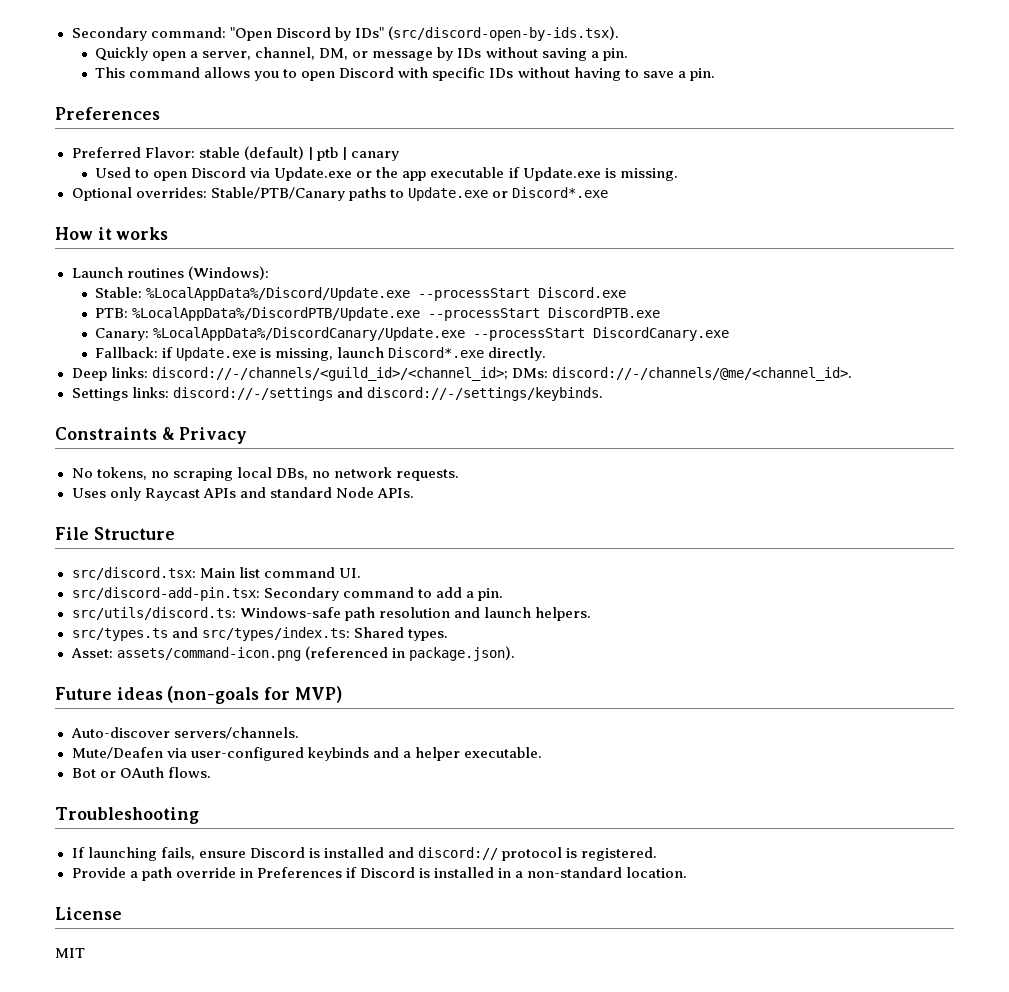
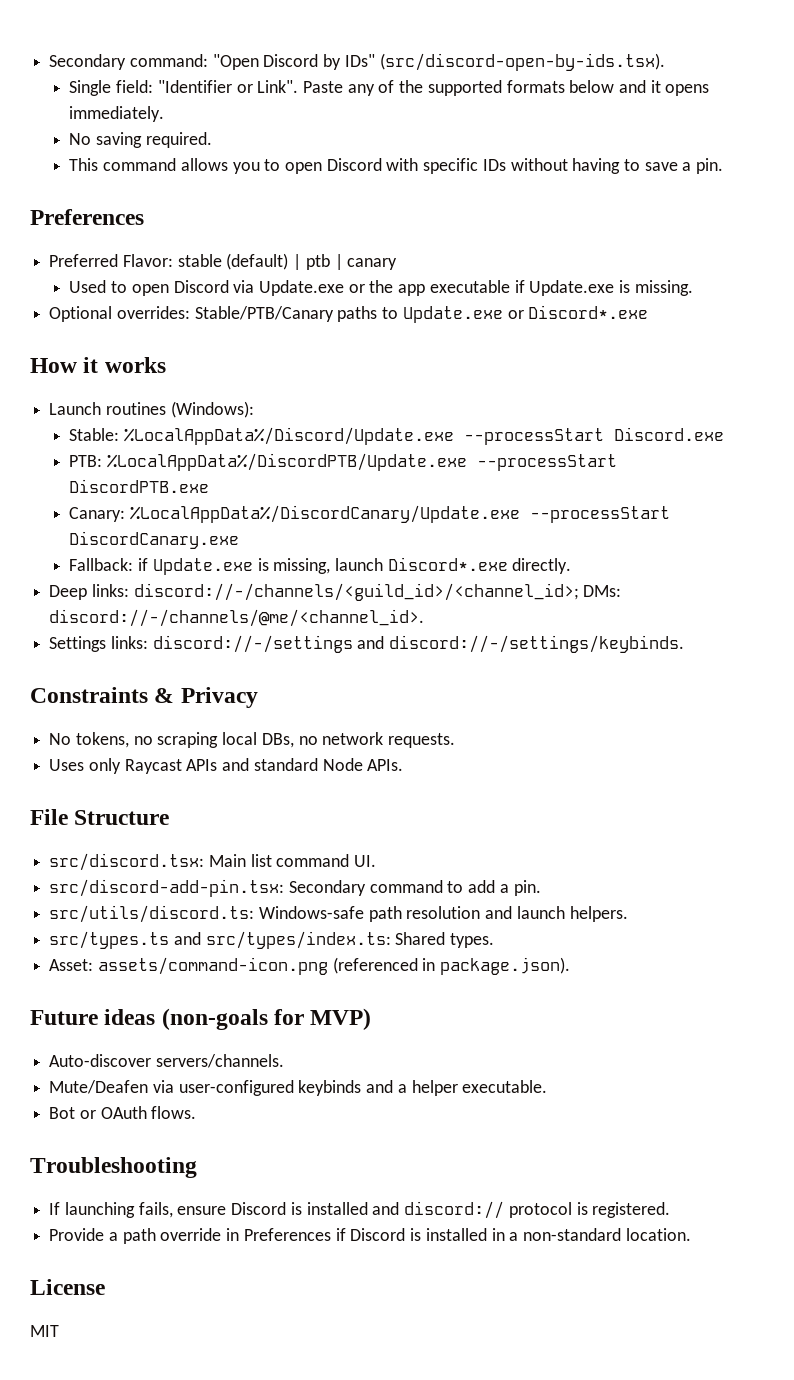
[95,47,628,61] Quickly open a server, channel, DM, or message by IDs without saving a pin. -> [69,80,710,96] [69,106,165,122] [69,132,212,148] Single field: "Identifier or Link". Paste any of the supported formats below and it opens immediately. // No saving required.

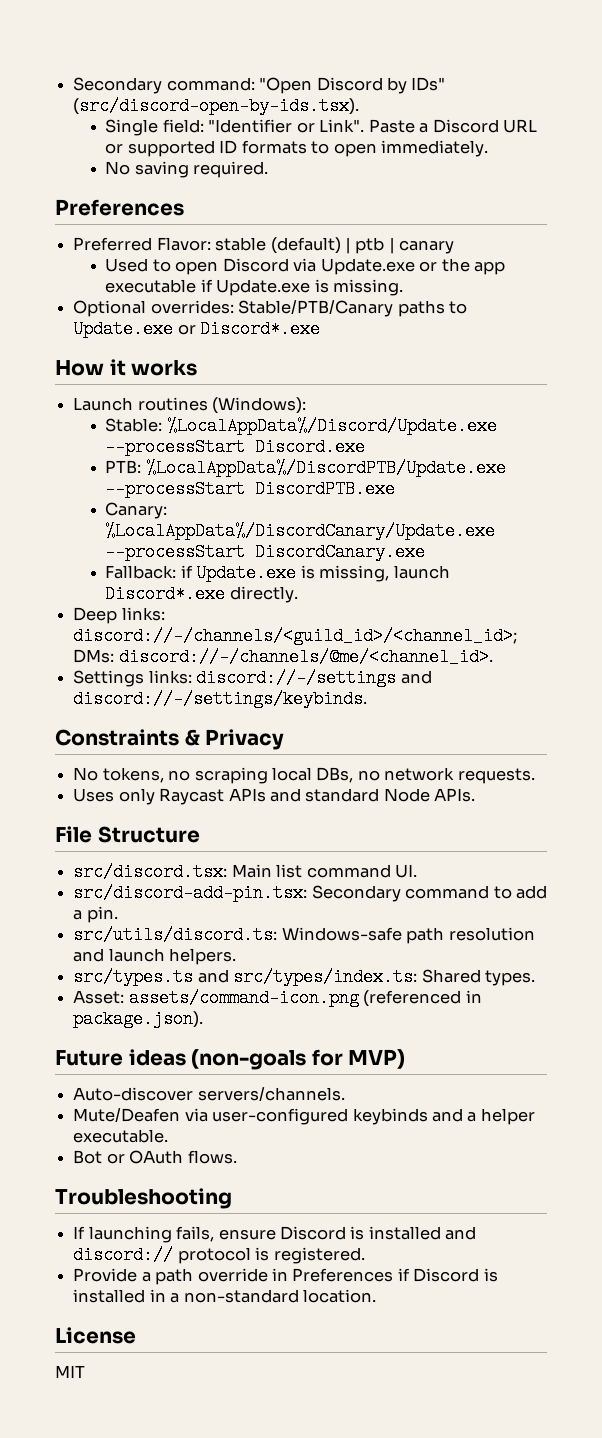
[347,80,710,96] [69,106,165,122] [69,132,212,148] [69,158,724,174] any of the supported formats below and it opens immediately. // No saving required. // This command allows you to open Discord with specific IDs without having to save a pin. -> [419,119,538,133] [105,140,489,157] [105,161,269,178] a Discord URL or supported ID formats to open immediately. // No saving required.

